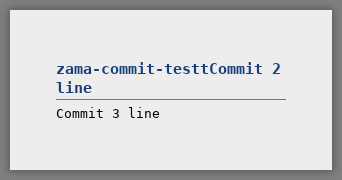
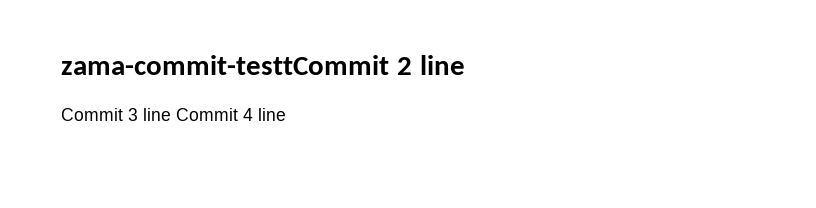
(160, 112) none -> [176,108,286,121] Commit 4 line

